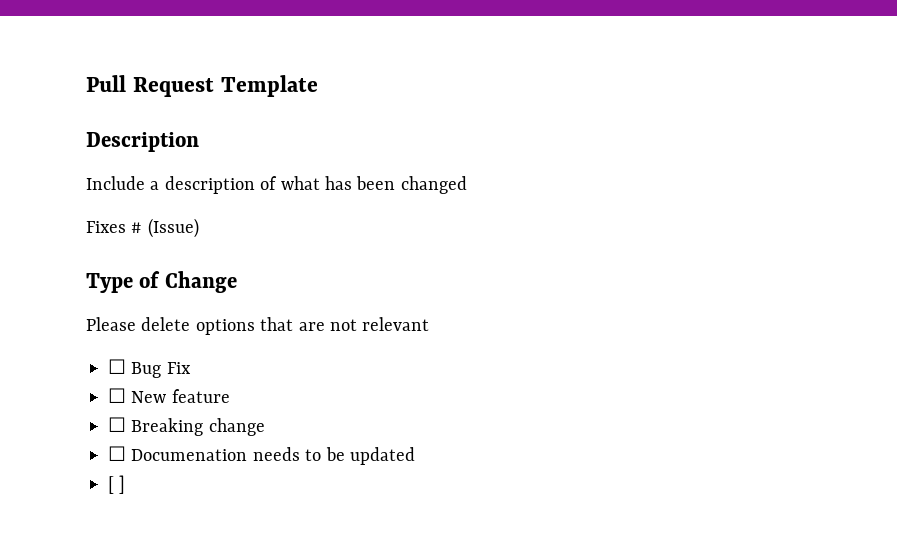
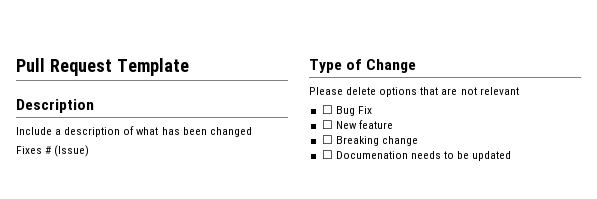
[108,475,126,494] // [ ] -> (512, 156) none

